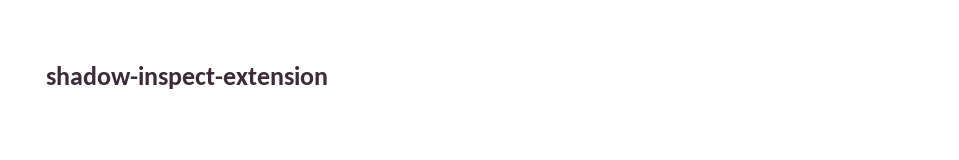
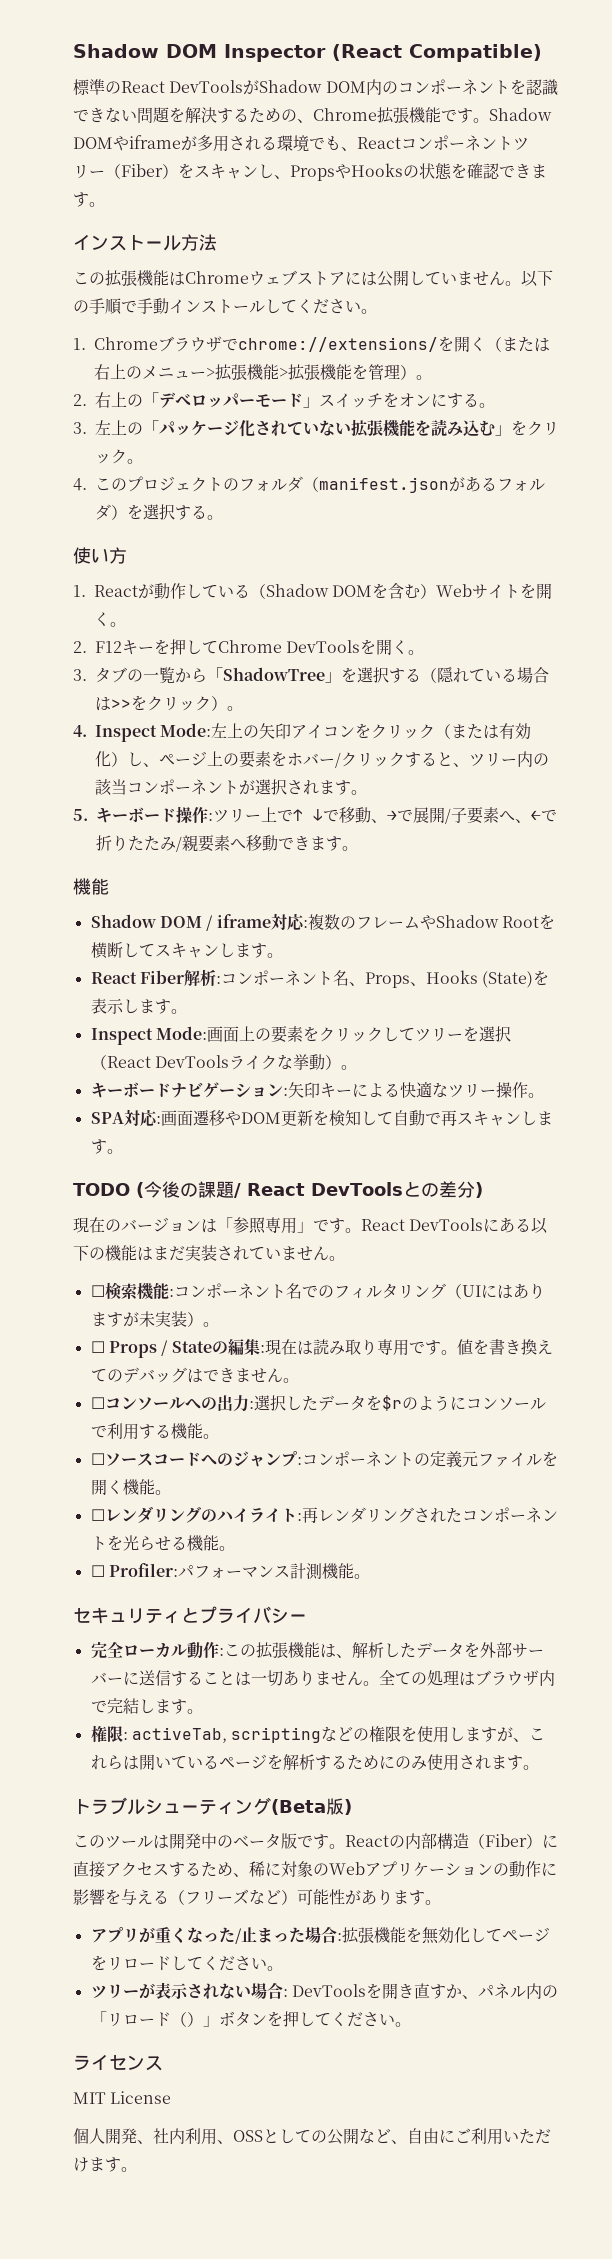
[46,66,328,89] shadow-inspect-extension -> [73,44,542,62] [73,79,558,96] [73,107,552,124] [73,135,529,152] [73,163,547,181] [73,192,105,207] [73,234,217,251] [73,270,553,287] [73,298,377,315] [73,336,550,352] [94,364,432,381] [73,392,495,408] [73,419,559,437] [95,449,143,464] [73,476,545,493] [95,504,223,520] [73,547,127,564] [73,583,553,599] [94,612,126,627] [73,639,425,655] [73,667,549,684] [95,695,243,711] [73,723,532,742] [95,751,549,768] [95,779,367,796] [73,806,557,824] [96,835,358,852] [73,878,109,895] [90,913,555,931] [90,942,283,959] [90,969,550,988] [90,998,187,1014] [90,1026,511,1045] [90,1054,357,1070] [90,1081,544,1098] [90,1109,553,1127] [90,1139,123,1154] [73,1181,483,1198] [73,1217,549,1234] [73,1245,345,1261] [90,1282,545,1300] [90,1311,219,1327] [90,1338,553,1358] [90,1367,299,1383] [90,1395,546,1412] [90,1423,219,1440] [90,1451,558,1468] [90,1479,171,1495] [90,1506,558,1523] [90,1535,235,1551] [90,1563,370,1580] [73,1606,307,1624] [90,1642,544,1659] [90,1670,555,1686] [90,1698,203,1714] [90,1725,546,1743] [90,1754,539,1771] [73,1797,352,1815] [73,1833,558,1849] [73,1861,557,1878] [73,1889,441,1905] [90,1926,550,1944] [90,1955,283,1971] [90,1982,558,1999] [90,2011,411,2027] [73,2054,163,2071] [73,2091,172,2104] [73,2128,551,2145] [73,2157,137,2172] Shadow DOM Inspector (React Compatible) // 標準のReact DevToolsがShadow DOM内のコンポーネントを認識できない問題を解決するための、Chrome拡張機能です。Shadow DOMやiframeが多用される環境でも、Reactコンポーネントツリー（Fiber）をスキャンし、PropsやHooksの状態を確認できます。 // インストール方法 // この拡張機能はChromeウェブストアには公開していません。以下の手順で手動インストールしてください。 // 1. Chromeブラウザでchrome://extensions/を開く（または右上のメニュー>拡張機能>拡張機能を管理）。 // 2.右上の「デベロッパーモード」スイッチをオンにする。 // 3.左上の「パッケージ化されていない拡張機能を読み込む」をクリック。 // 4.このプロジェクトのフォルダ（manifest.jsonがあるフォルダ）を選択する。 // 使い方 // 1. Reactが動作している（Shadow DOMを含む）Webサイトを開く。 // 2. F12キーを押してChrome DevToolsを開く。 // 3.タブの一覧から「ShadowTree」を選択する（隠れている場合は>>をクリック）。 // 4. Inspect Mode:左上の矢印アイコンをクリック（または有効化）し、ページ上の要素をホバー/クリックすると、ツリー内の該当コンポーネントが選択されます。 // 5.キーボード操作:ツリー上で↑ ↓で移動、→で展開/子要素へ、←で折りたたみ/親要素へ移動できます。 // 機能 // Shadow DOM / iframe対応:複数のフレームやShadow Rootを横断してスキャンします。 // React Fiber解析:コンポーネント名、Props、Hooks (State)を表示します。 // Inspect Mode:画面上の要素をクリックしてツリーを選択（React DevToolsライクな挙動）。 // キーボードナビゲーション:矢印キーによる快適なツリー操作。 // SPA対応:画面遷移やDOM更新を検知して自動で再スキャンします。 // TODO (今後の課題/ React DevToolsとの差分) // 現在のバージョンは「参照専用」です。React DevToolsにある以下の機能はまだ実装されていません。 // ☐検索機能:コンポーネント名でのフィルタリング（UIにはありますが未実装）。 // ☐ Props / Stateの編集:現在は読み取り専用です。値を書き換えてのデバッグはできません。 // ☐コンソールへの出力:選択したデータを$rのようにコンソールで利用する機能。 // ☐ソースコードへのジャンプ:コンポーネントの定義元ファイルを開く機能。 // ☐レンダリングのハイライト:再レンダリングされたコンポーネントを光らせる機能。 // ☐ Profiler:パフォーマンス計測機能。 // セキュリティとプライバシー // 完全ローカル動作:この拡張機能は、解析したデータを外部サーバーに送信することは一切ありません。全ての処理はブラウザ内で完結します。 // 権限: activeTab, scriptingなどの権限を使用しますが、これらは開いているページを解析するためにのみ使用されます。 // トラブルシューティング(Beta版) // このツールは開発中のベータ版です。Reactの内部構造（Fiber）に直接アクセスするため、稀に対象のWebアプリケーションの動作に影響を与える（フリーズなど）可能性があります。 // アプリが重くなった/止まった場合:拡張機能を無効化してページをリロードしてください。 // ツリーが表示されない場合: DevToolsを開き直すか、パネル内の「リロード（）」ボタンを押してください。 // ライセンス // MIT License // 個人開発、社内利用、OSSとしての公開など、自由にご利用いただけます。

